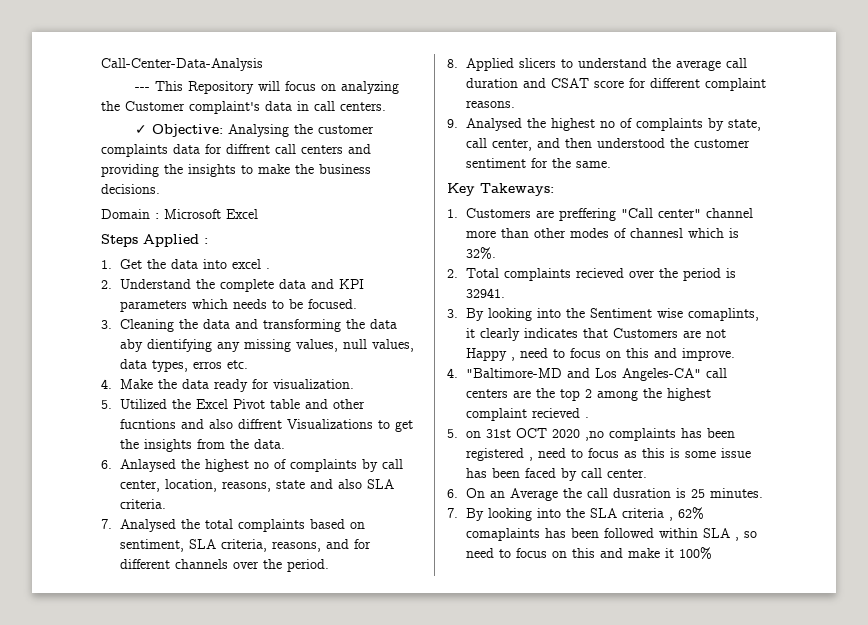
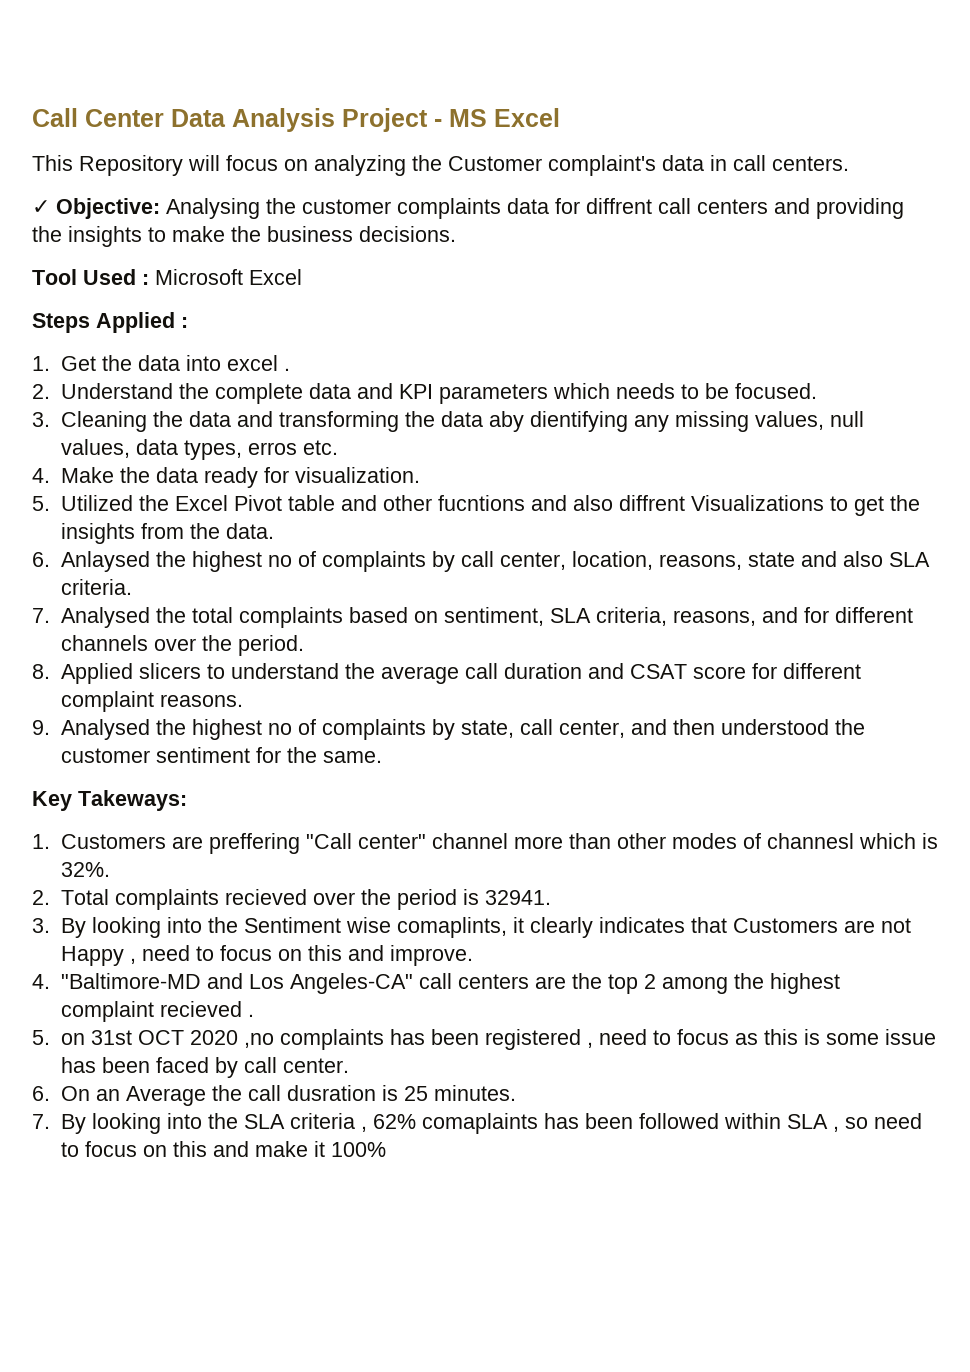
[101,58,263,71] [134,87,150,91] Call-Center-Data-Analysis // --- -> [32,108,560,132] Call Center Data Analysis Project - MS Excel //
[101,209,150,219] Domain -> [32,269,136,285] Tool Used

